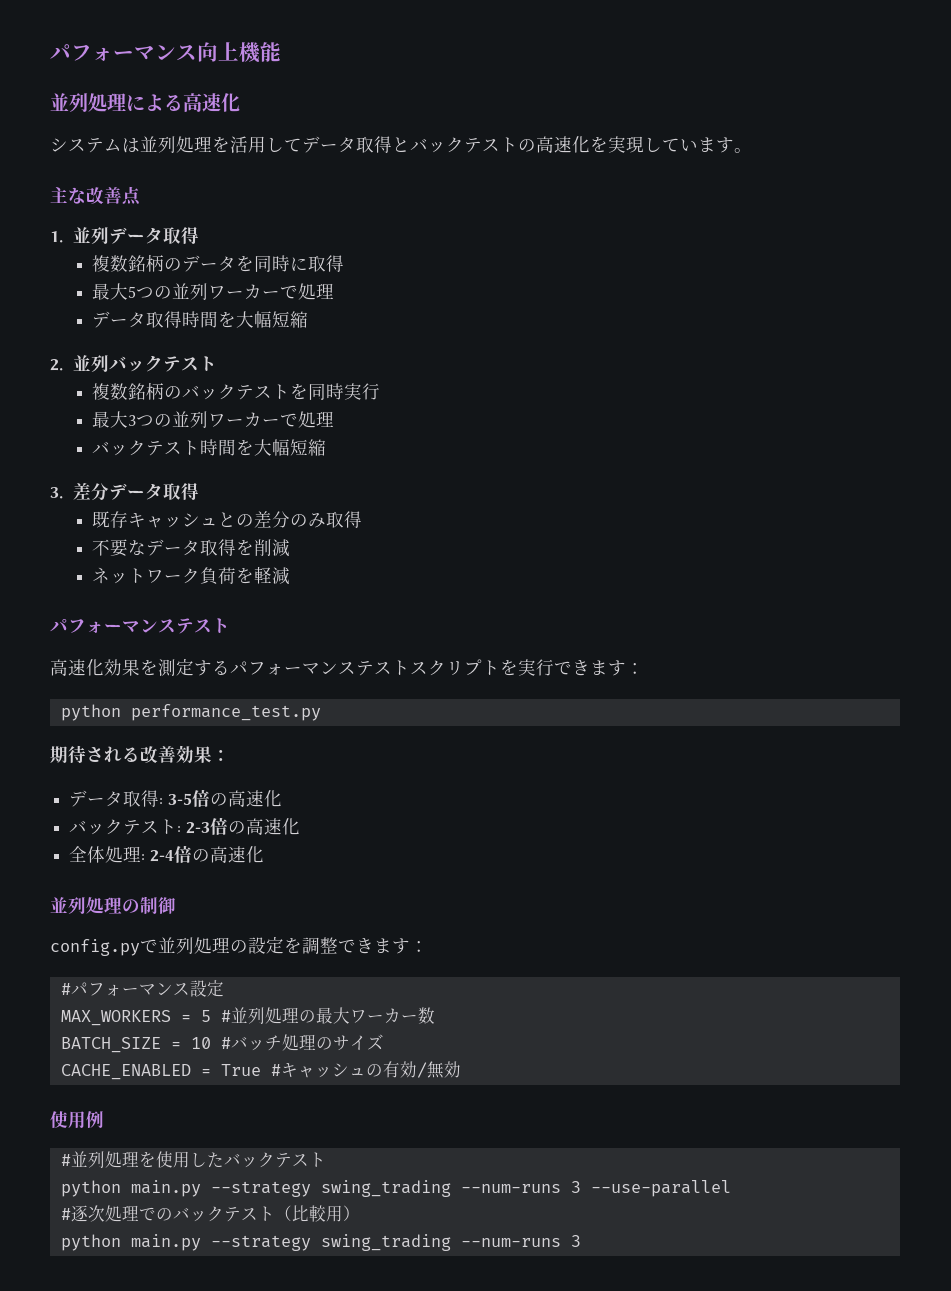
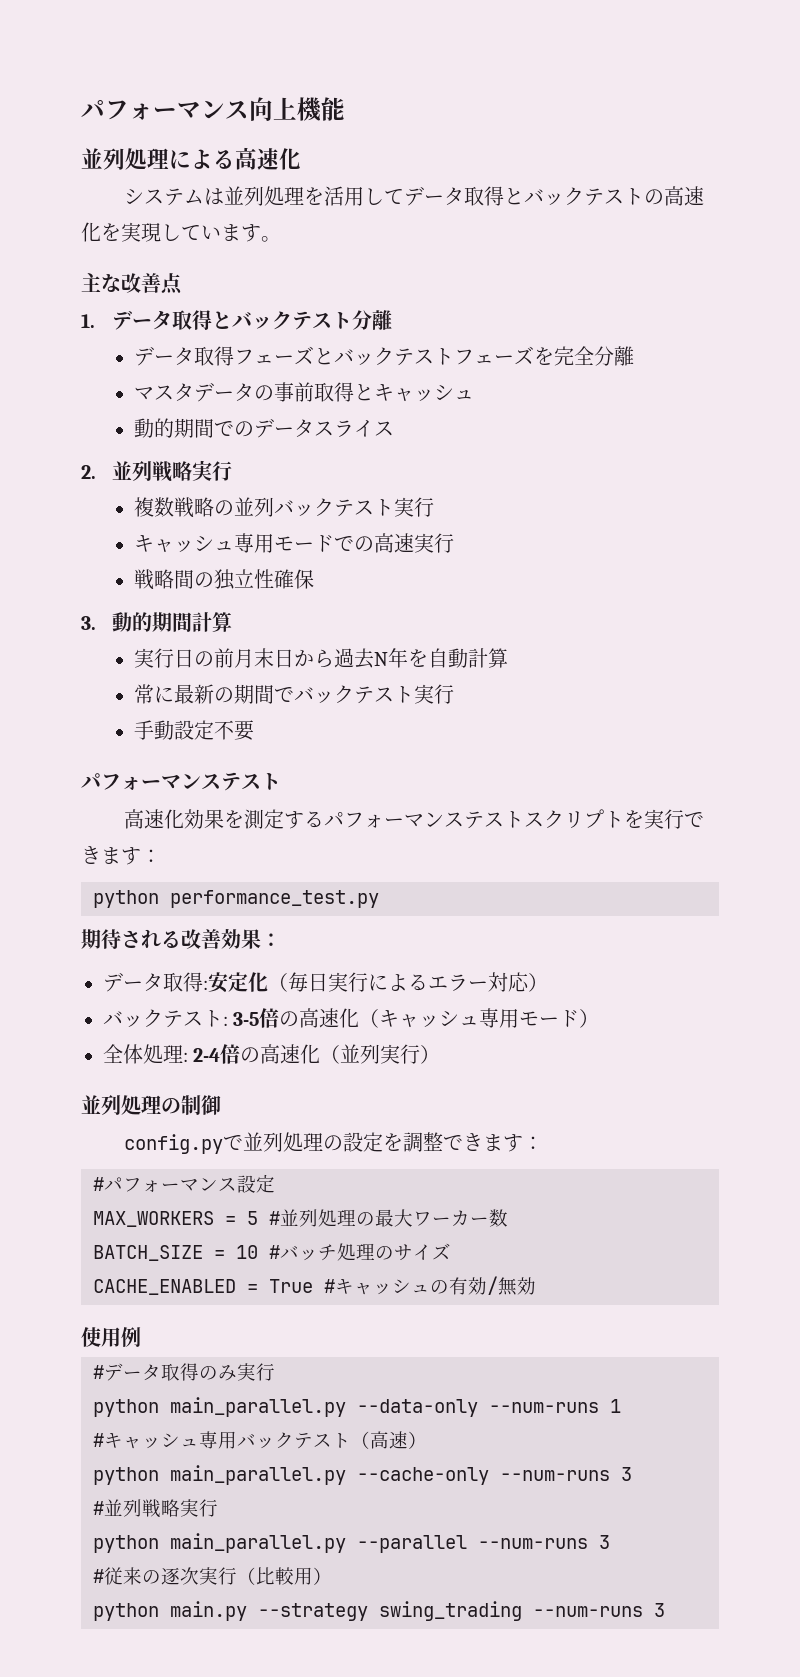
[73,227,200,245] [92,254,345,272] [92,283,335,300] [92,311,309,328] [50,355,218,373] [92,382,381,400] [92,411,335,428] [92,439,327,456] [50,482,200,501] [92,511,363,528] [92,539,291,557] [92,566,291,585] 並列データ取得 // 複数銘柄のデータを同時に取得 // 最大5つの並列ワーカーで処理 // データ取得時間を大幅短縮 // 2.並列バックテスト // 複数銘柄のバックテストを同時実行 // 最大3つの並列ワーカーで処理 // バックテスト時間を大幅短縮 // 3.差分データ取得 // 既存キャッシュとの差分のみ取得 // 不要なデータ取得を削減 // ネットワーク負荷を軽減 -> [111,310,392,330] [133,346,634,366] [133,382,474,402] [133,418,394,438] [81,460,232,482] [133,497,434,518] [133,533,454,553] [133,569,314,590] [81,612,232,632] [133,648,508,669] [133,684,454,704] [133,720,254,741] データ取得とバックテスト分離 // データ取得フェーズとバックテストフェーズを完全分離 // マスタデータの事前取得とキャッシュ // 動的期間でのデータスライス // 2.並列戦略実行 // 複数戦略の並列バックテスト実行 // キャッシュ専用モードでの高速実行 // 戦略間の独立性確保 // 3.動的期間計算 // 実行日の前月末日から過去N年を自動計算 // 常に最新の期間でバックテスト実行 // 手動設定不要
[167,789,282,807] 3-5倍の高速化 -> [208,972,548,993] 安定化（毎日実行によるエラー対応）
[185,817,300,835] 2-3倍の高速化 -> [233,1008,600,1028] 3-5倍の高速化（キャッシュ専用モード）
(264, 854) none -> [320,1044,441,1064] （並列実行）
[70,1151,326,1168] [60,1180,731,1197] [60,1205,275,1222] 並列処理を使用したバックテスト // python main.py --strategy swing_trading --num-runs 3 --use-parallel // #逐次処理でのバックテスト -> [104,1363,275,1381] [93,1397,621,1417] [93,1431,427,1449] [93,1465,632,1485] [93,1499,218,1518] [93,1533,610,1553] [93,1567,237,1585] データ取得のみ実行 // python main_parallel.py --data-only --num-runs 1 // #キャッシュ専用バックテスト（高速） // python main_parallel.py --cache-only --num-runs 3 // #並列戦略実行 // python main_parallel.py --parallel --num-runs 3 // #従来の逐次実行

